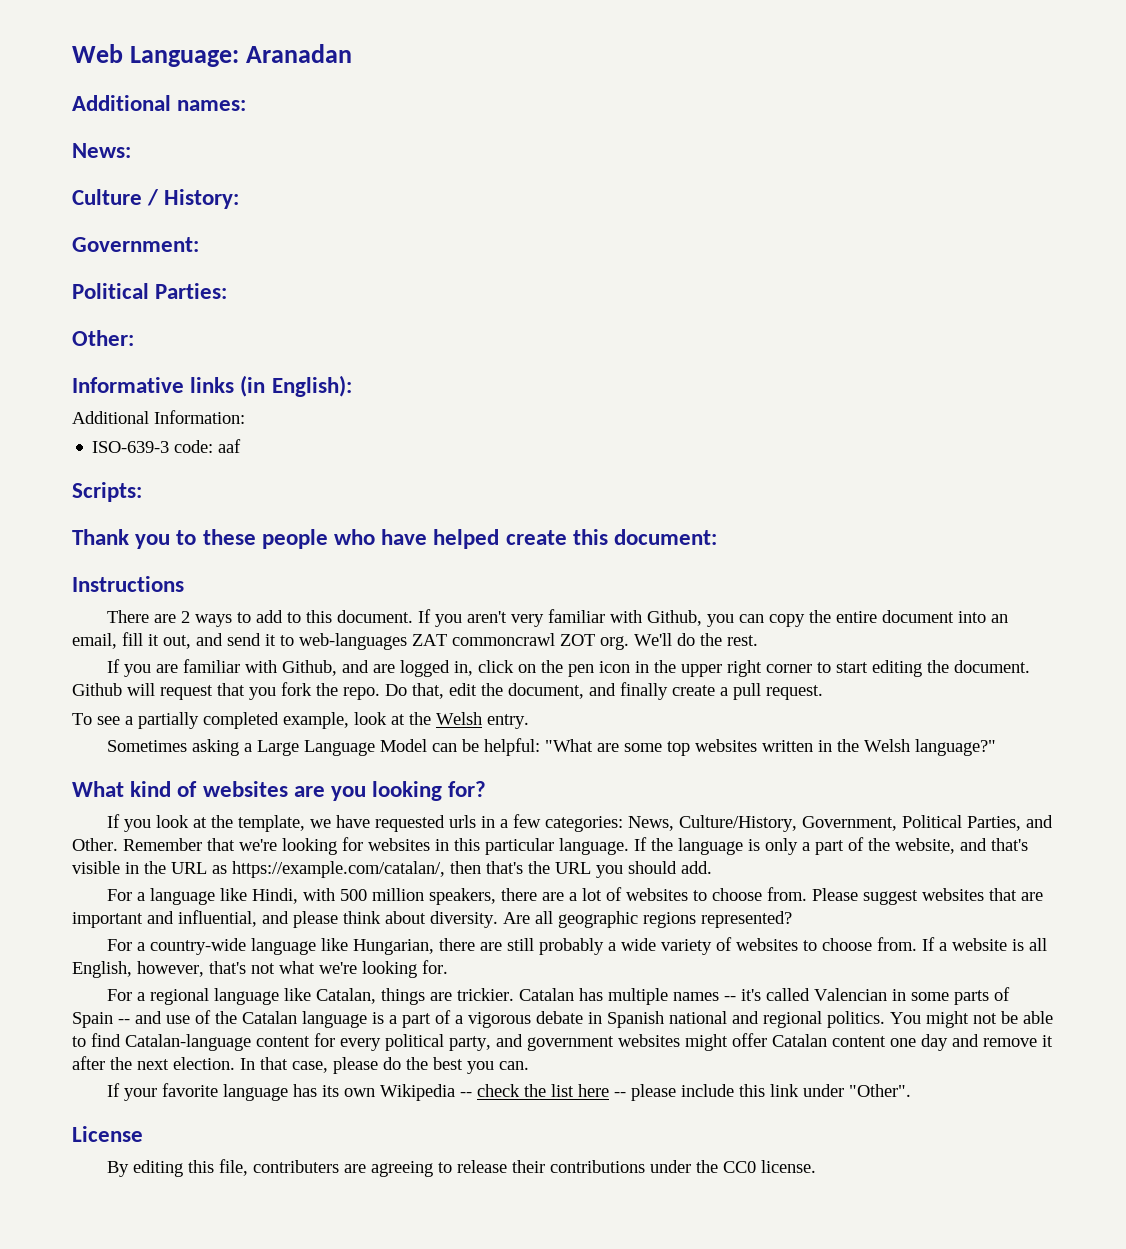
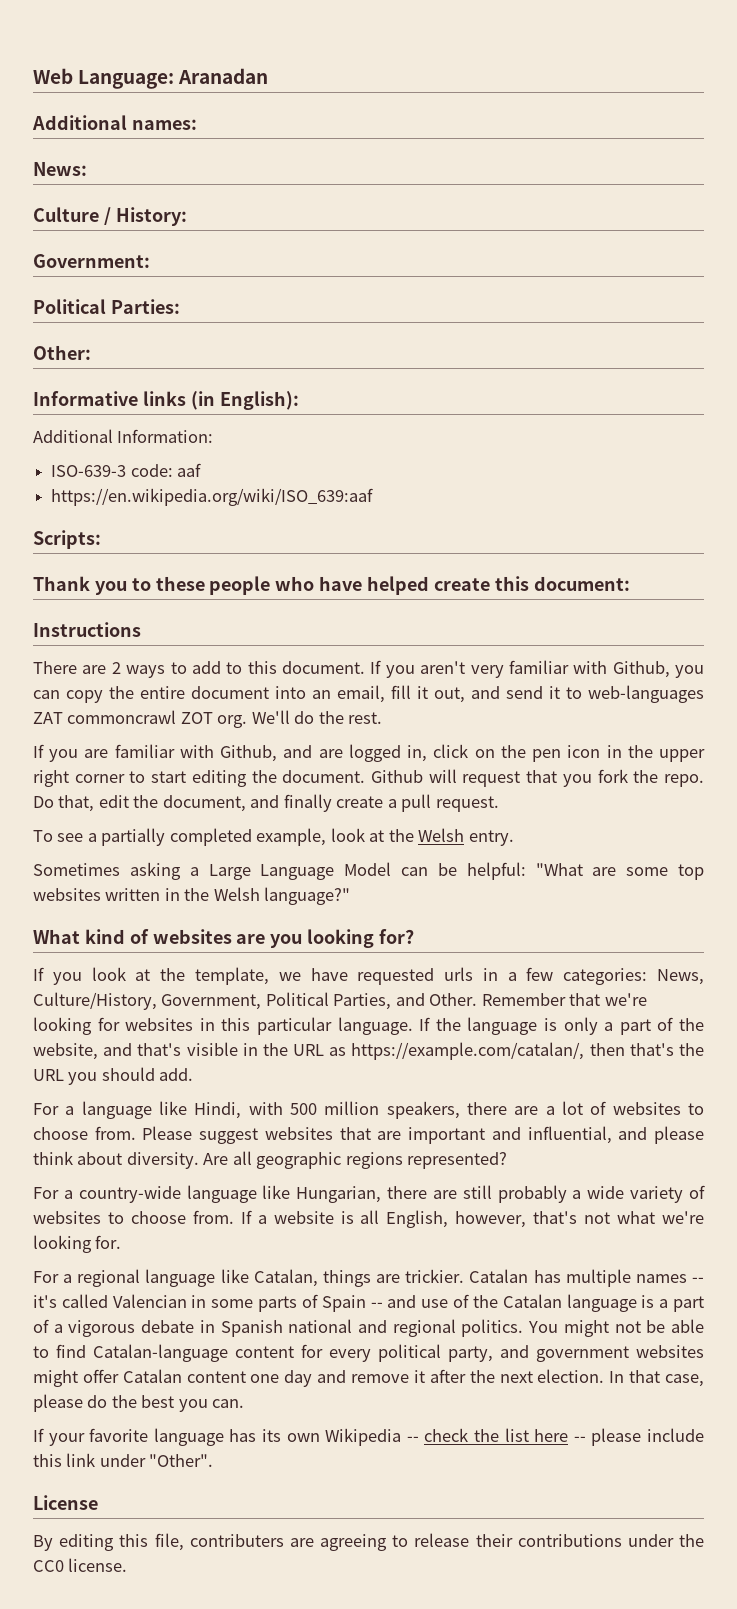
(242, 446) none -> [51,488,374,506] // https://en.wikipedia.org/wiki/ISO_639:aaf

